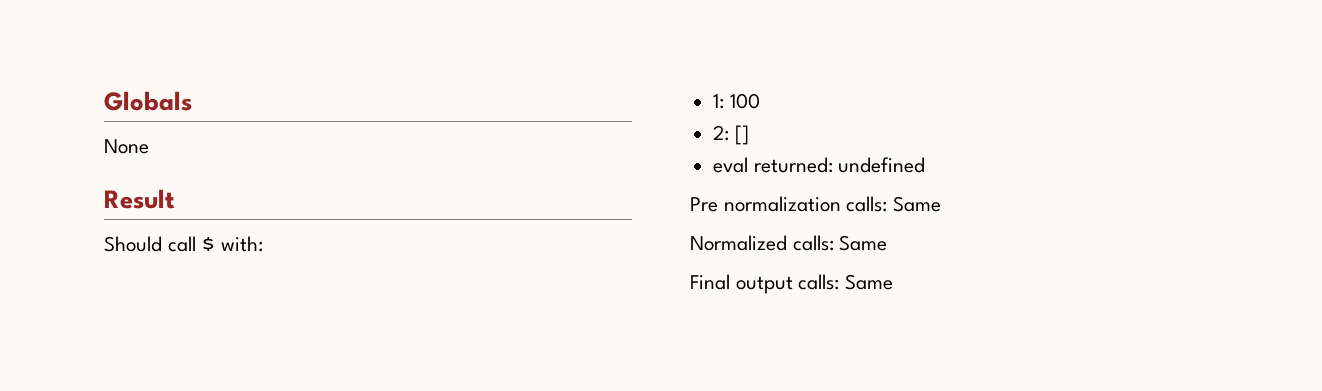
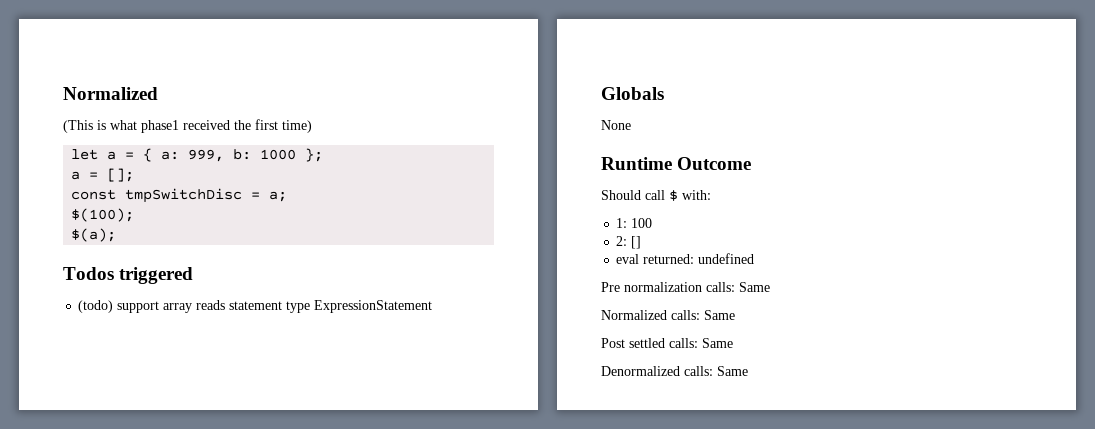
(104, 101) none -> [63,87,158,100] [63,119,312,133] [71,148,324,162] [71,168,135,182] [71,188,288,203] [71,208,135,222] [71,228,117,242] [63,267,194,284] [78,300,433,313] Normalized // (This is what phase1 received the first time) // let a = { a: 999, b: 1000 }; // a = []; // const tmpSwitchDisc = a; // $(100); // $(a); // Todos triggered // (todo) support array reads statement type ExpressionStatement //
[104,189,175,209] Result -> [601,157,752,170] Runtime Outcome
[690,274,894,294] Final output calls: Same -> [601,338,733,348] [601,366,748,376] Post settled calls: Same // Denormalized calls: Same

